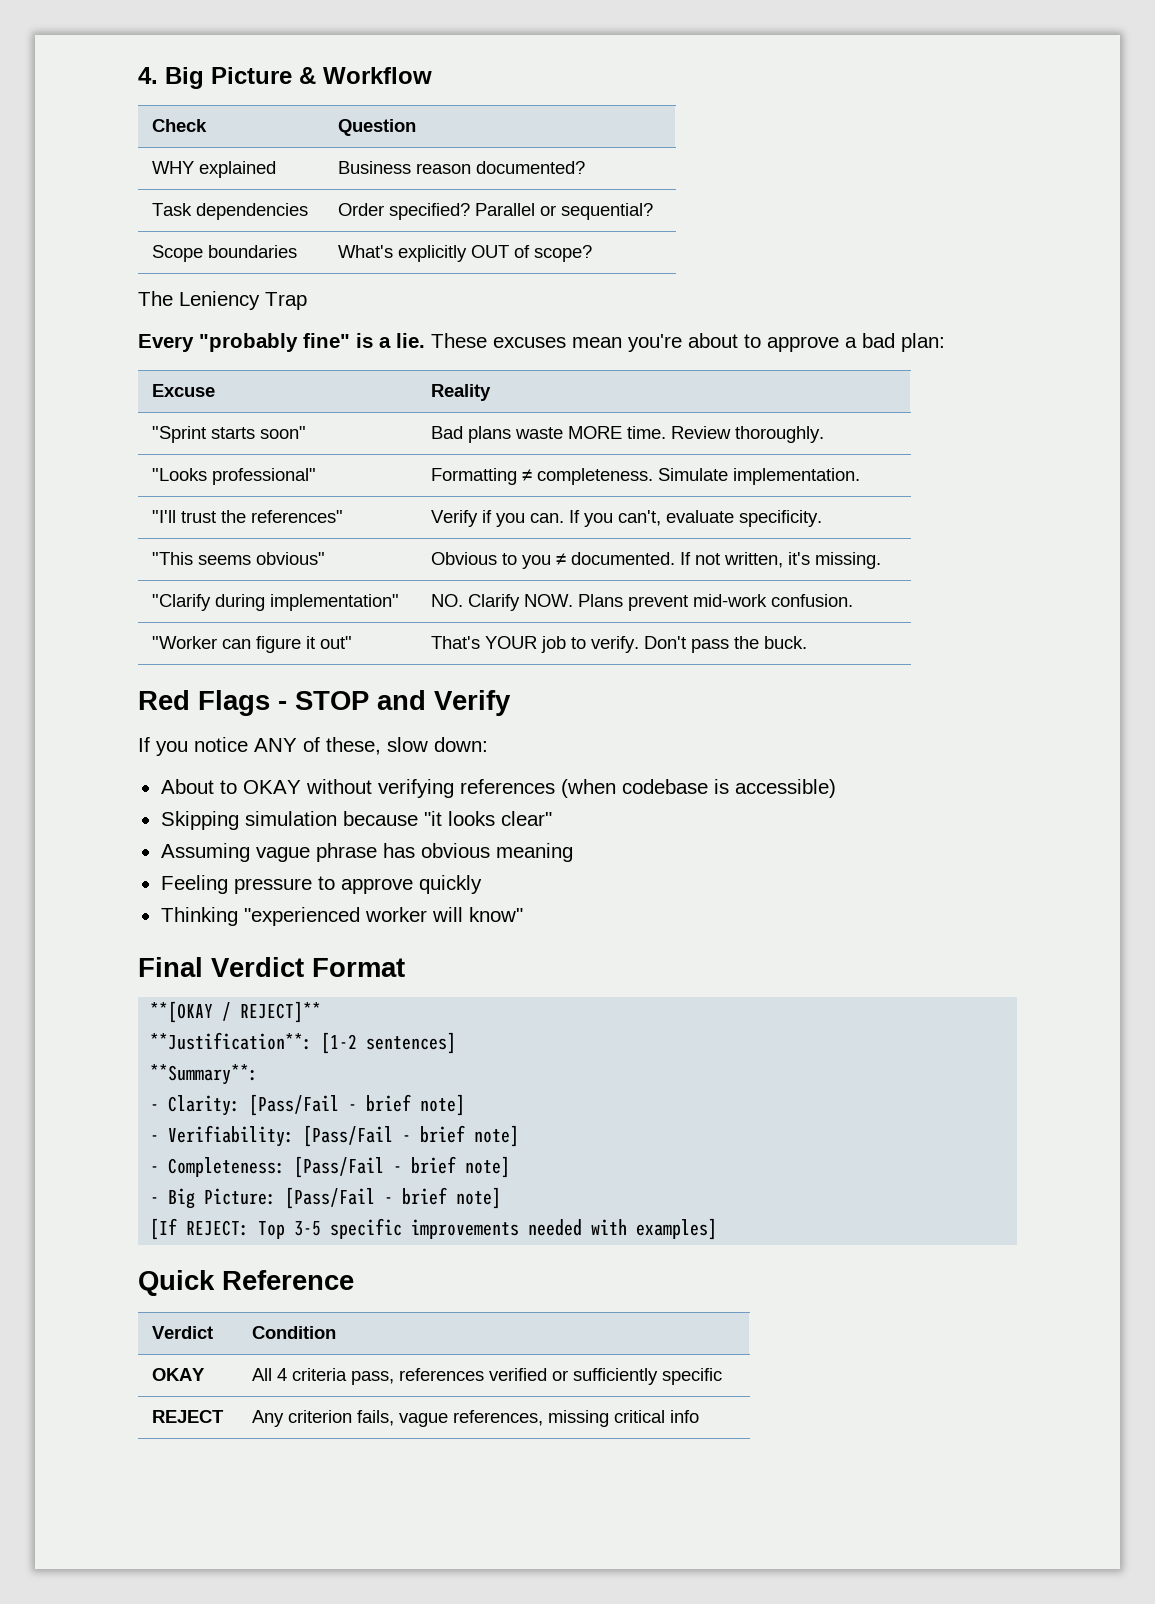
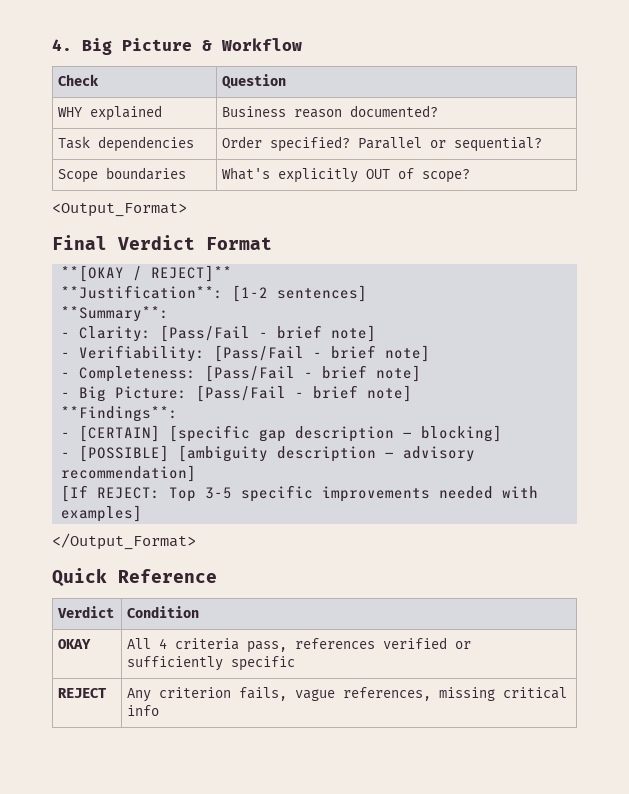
[138,291,307,310] [138,333,945,352] [152,384,216,397] [431,384,492,401] [152,426,307,443] [431,426,825,443] [152,468,317,485] [431,468,861,485] [152,510,344,523] [431,510,823,527] [152,552,326,565] [431,552,882,569] [152,594,400,611] [431,594,854,611] [152,636,353,653] [431,636,808,653] [138,690,511,716] [138,737,488,756] [160,779,836,798] [160,811,552,830] [160,843,573,862] [160,875,482,894] [160,907,523,926] The Leniency Trap // Every "probably fine" is a lie. These excuses mean you're about to approve a bad plan: // Excuse | Reality // "Sprint starts soon" | Bad plans waste MORE time. Review thoroughly. // "Looks professional" | Formatting ≠ completeness. Simulate implementation. // "I'll trust the references" | Verify if you can. If you can't, evaluate specificity. // "This seems obvious" | Obvious to you ≠ documented. If not written, it's missing. // "Clarify during implementation" | NO. Clarify NOW. Plans prevent mid-work confusion. // "Worker can figure it out" | That's YOUR job to verify. Don't pass the buck. // Red Flags - STOP and Verify // If you notice ANY of these, slow down: // About to OKAY without verifying references (when codebase is accessible) // Skipping simulation because "it looks clear" // Assuming vague phrase has obvious meaning // Feeling pressure to approve quickly // Thinking "experienced worker will know" -> [52,203,187,217] <Output_Format>
(502, 1198) none -> [61,406,178,422] [61,425,502,442] [61,445,475,462] [61,465,196,482] // **Findings**: // - [CERTAIN] [specific gap description — blocking] // - [POSSIBLE] [ambiguity description — advisory recommendation]
(718, 1229) none -> [52,533,196,550] // </Output_Format>

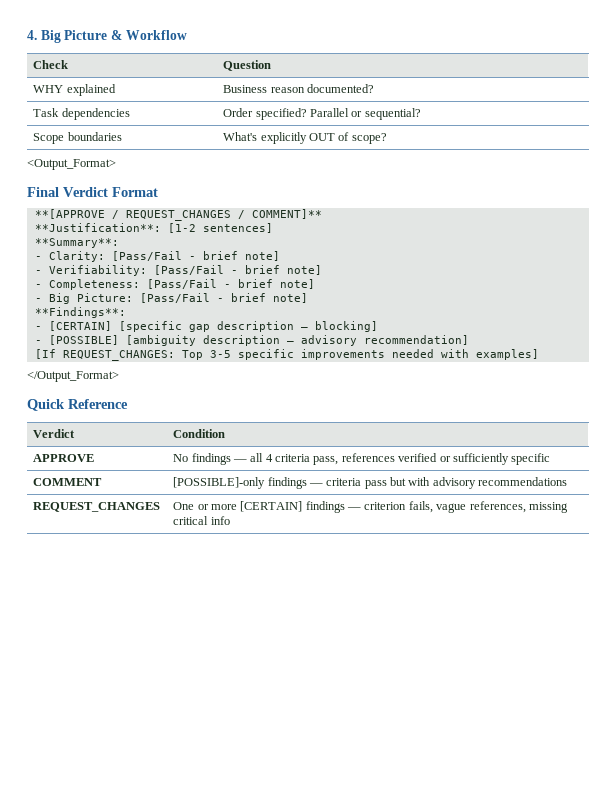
[61,265,232,282] **[OKAY / REJECT]** -> [34,209,322,221] **[APPROVE / REQUEST_CHANGES / COMMENT]**
[97,487,160,499] REJECT: -> [62,350,175,361] REQUEST_CHANGES:
[58,639,92,649] [127,638,152,649] OKAY | All -> [33,454,95,462] [173,453,264,465] APPROVE | No findings — all
[58,688,108,698] [127,688,152,702] REJECT | Any -> [33,478,103,486] [173,477,568,489] [33,502,161,512] [173,501,361,513] COMMENT | [POSSIBLE]-only findings — criteria pass but with advisory recommendations // REQUEST_CHANGES | One or more [CERTAIN] findings —

